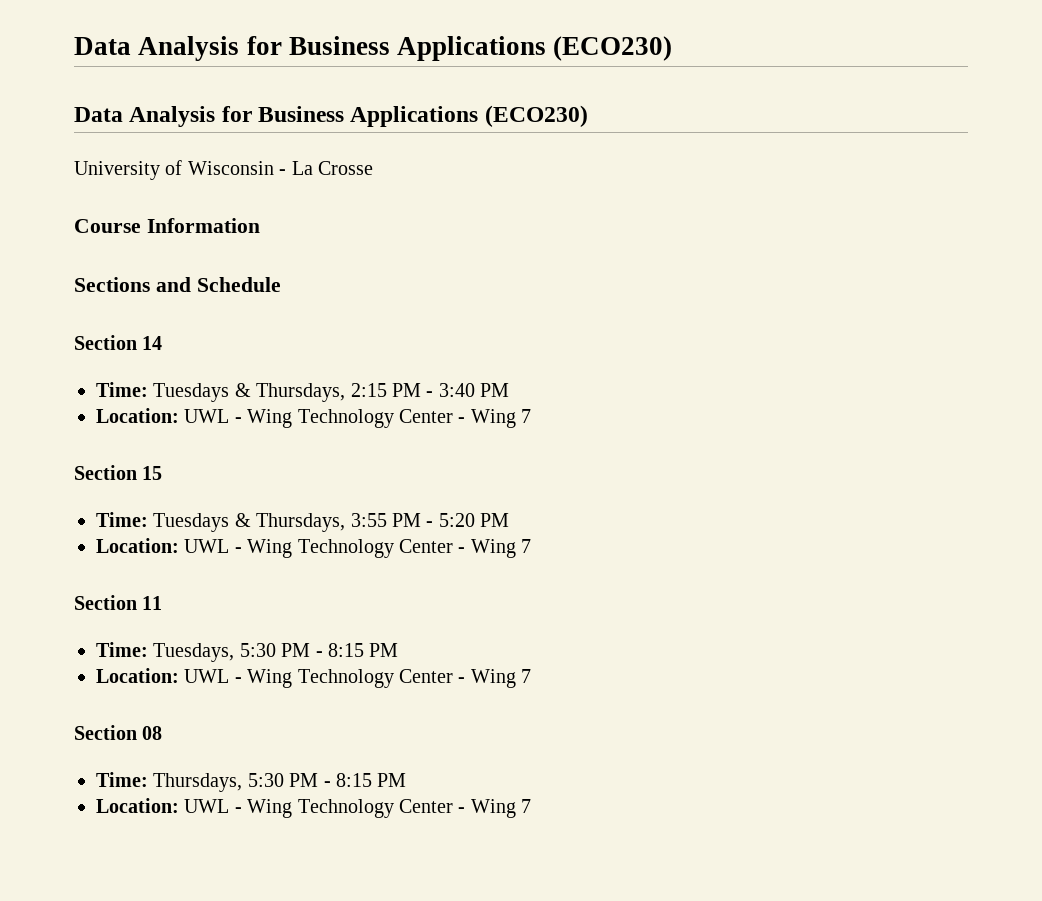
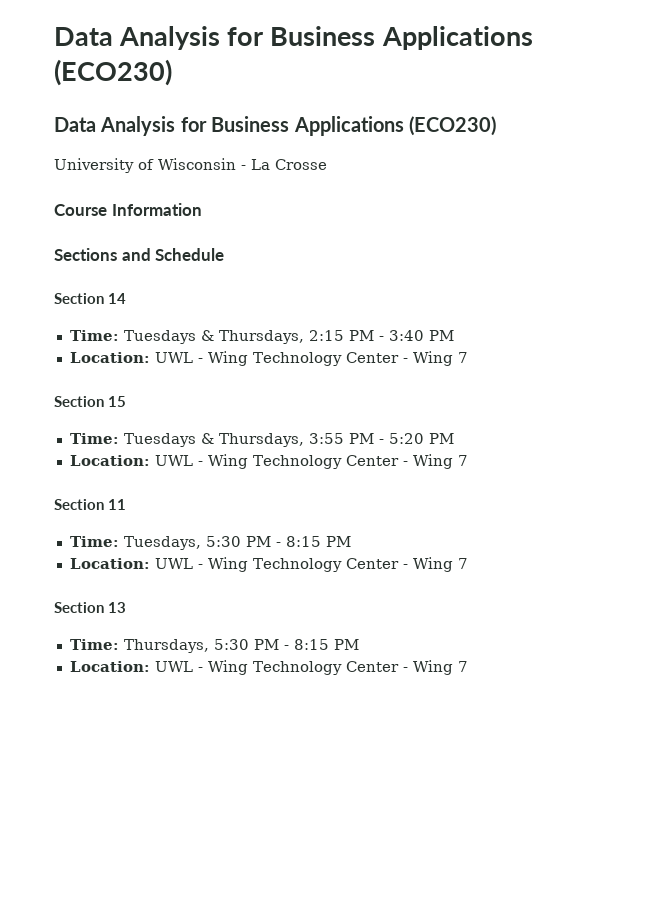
[142,726,163,740] 08 -> [108,602,126,613] 13

